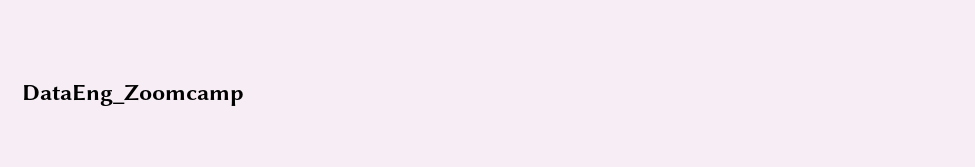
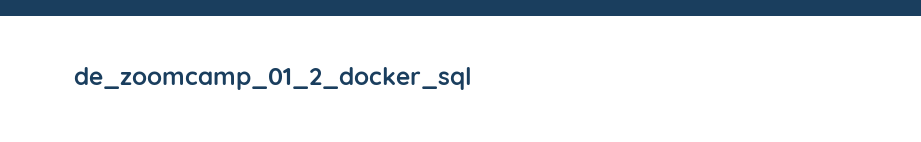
[22,84,244,106] DataEng_Zoomcamp -> [74,67,472,90] de_zoomcamp_01_2_docker_sql

